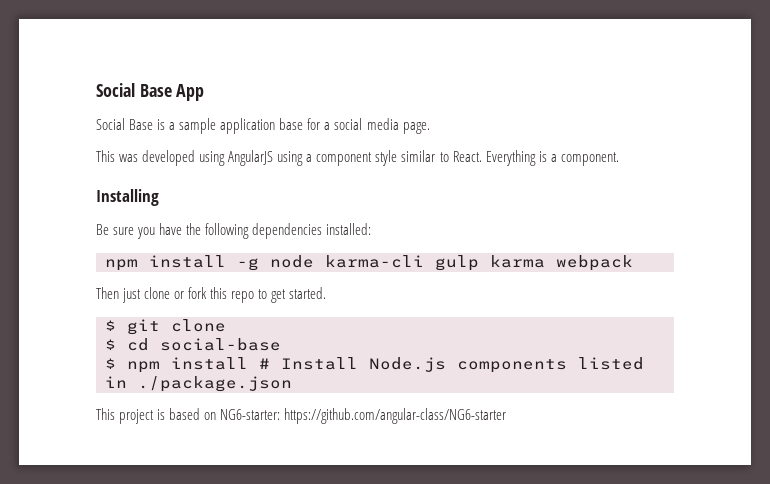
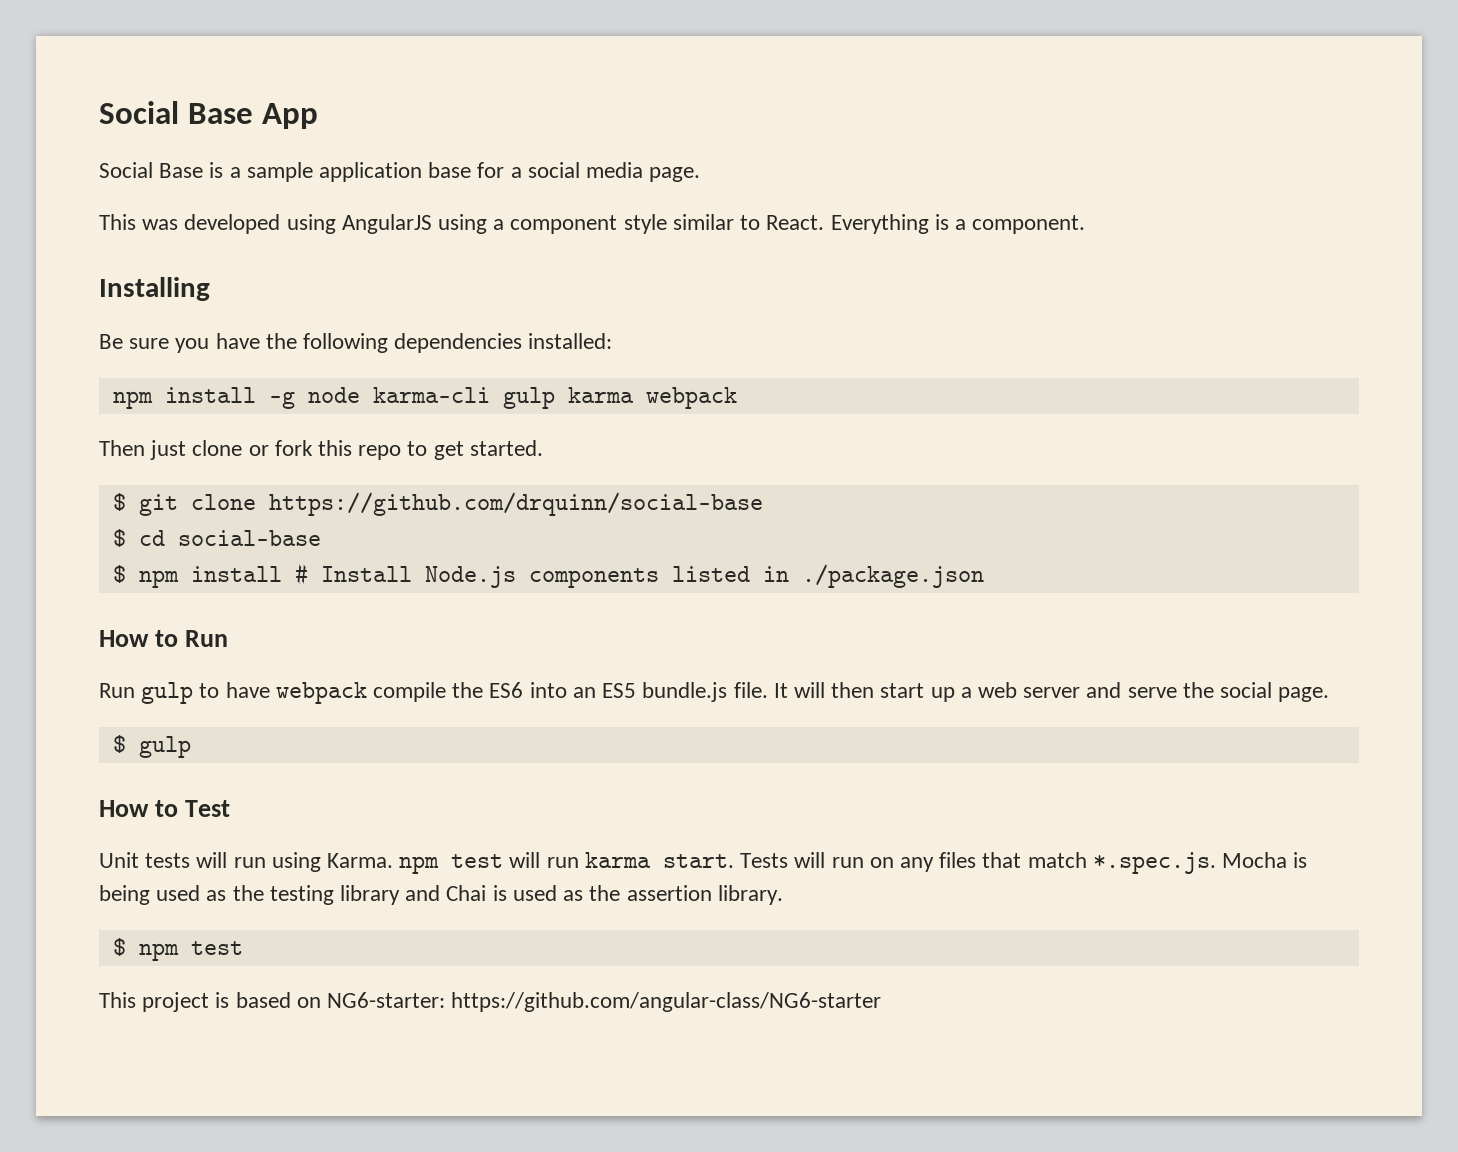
(226, 325) none -> [268,492,763,516] https://github.com/drquinn/social-base
(292, 384) none -> [99,630,229,647] [99,682,1330,704] [112,735,191,758] [99,800,231,817] [99,852,1308,874] [99,885,783,905] [112,938,243,961] // How to Run // Run gulp to have webpack compile the ES6 into an ES5 bundle.js file. It will then start up a web server and serve the social page. // $ gulp // How to Test // Unit tests will run using Karma. npm test will run karma start. Tests will run on any files that match *.spec.js. Mocha is being used as the testing library and Chai is used as the assertion library. // $ npm test

